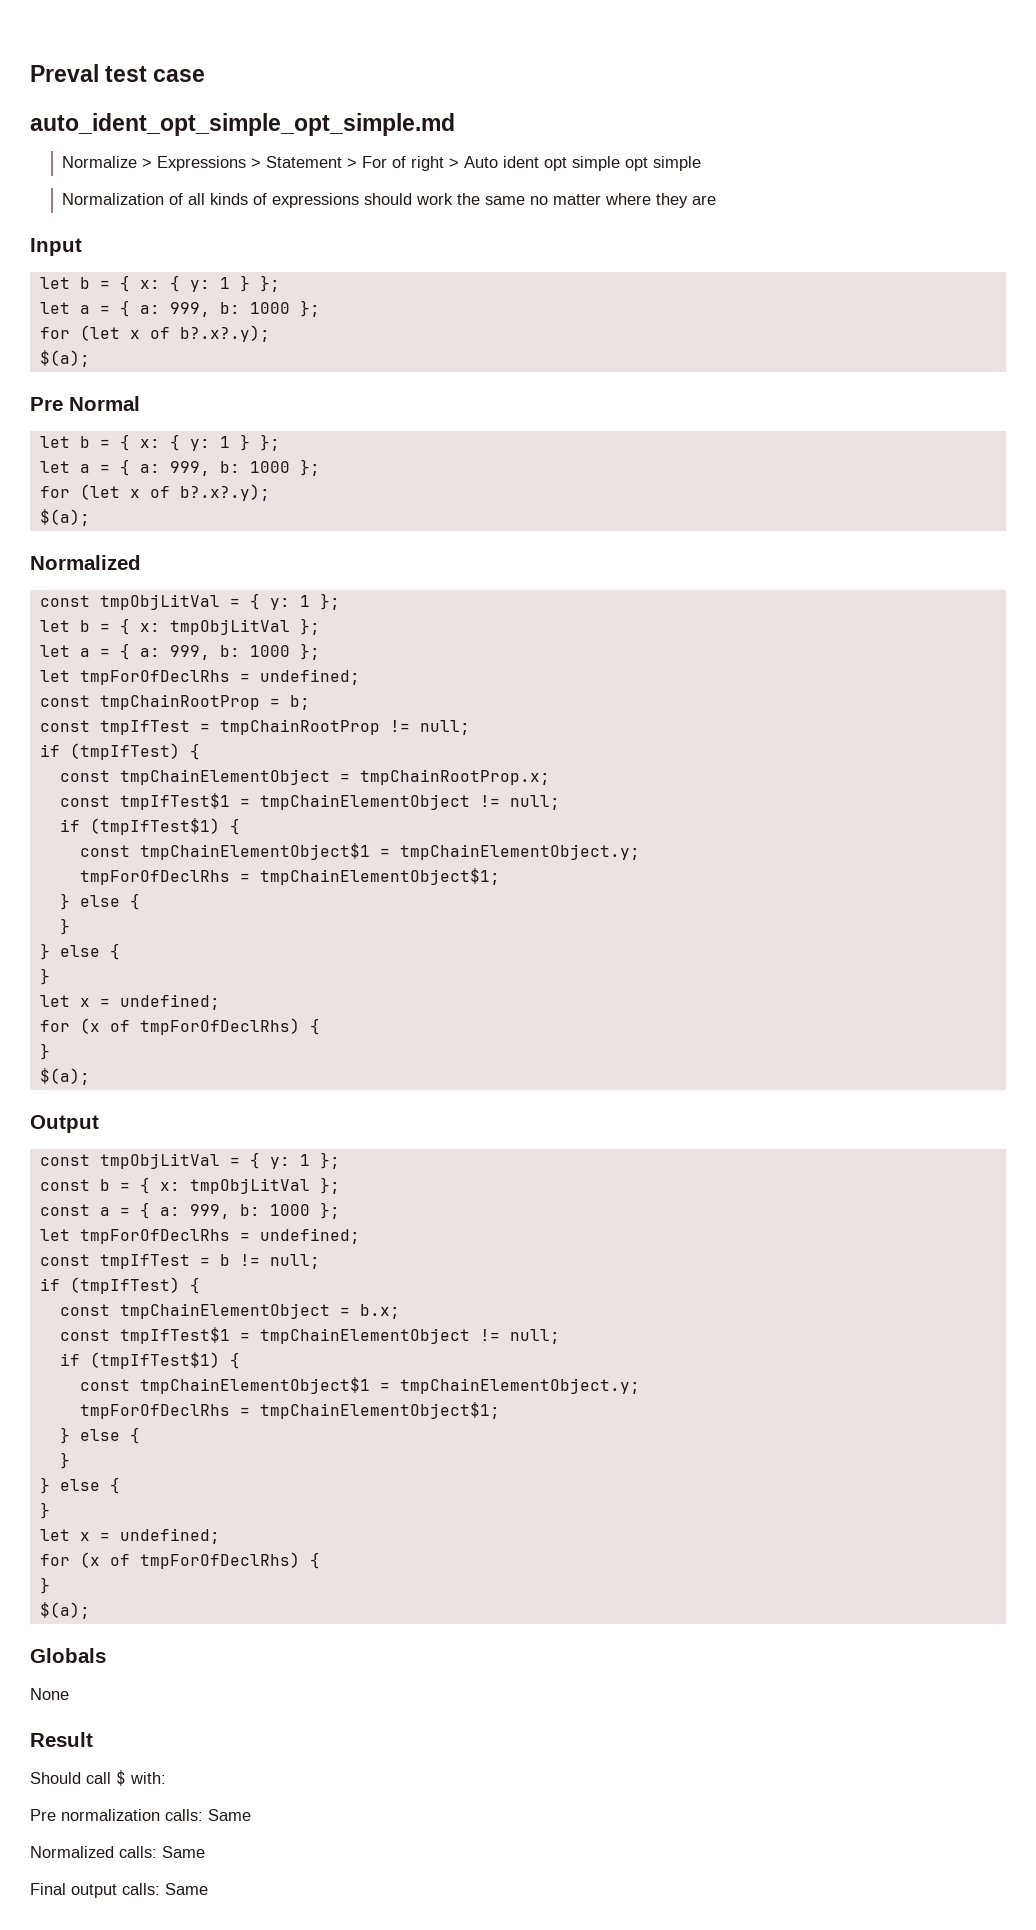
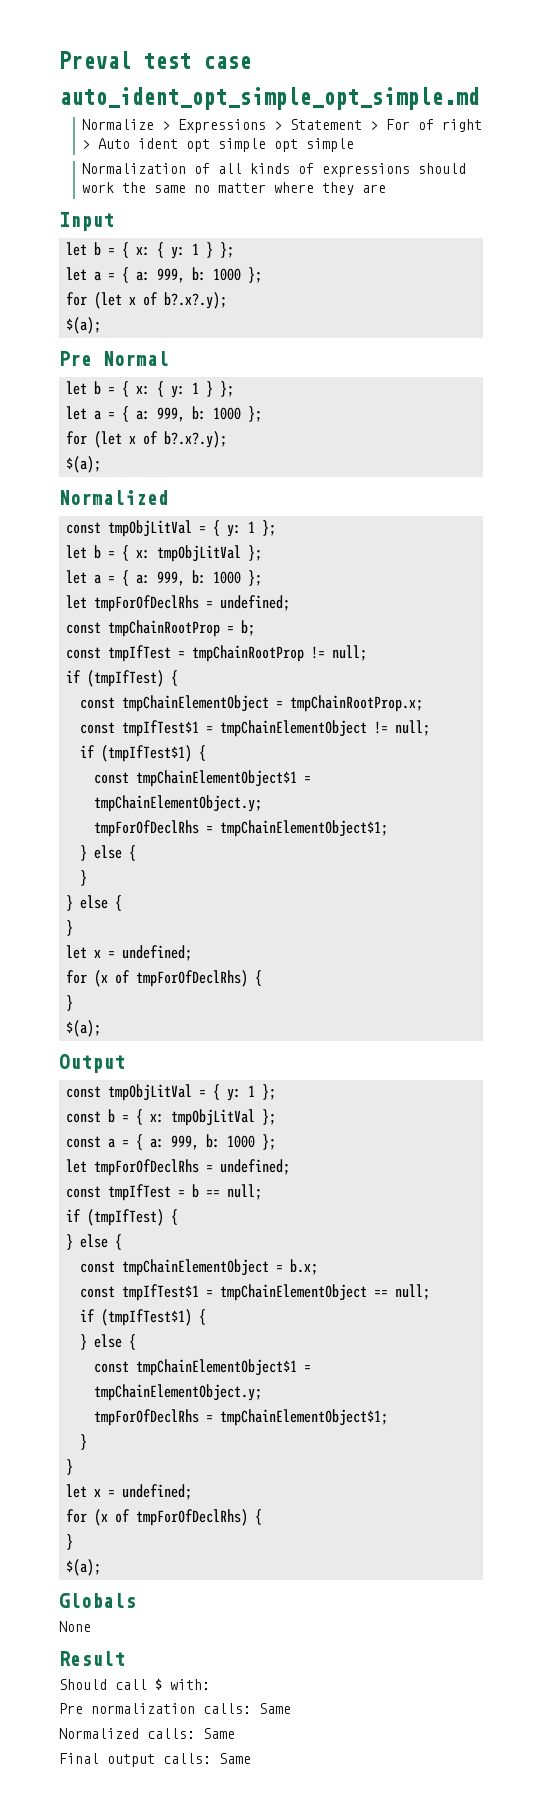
[239,1254,320,1269] [39,1277,200,1294] != null; // if (tmpIfTest) { -> [206,1184,263,1200] [66,1209,179,1226] [66,1234,123,1250] == null; // if (tmpIfTest) { // } else {
[479,1329,560,1344] [59,1352,240,1369] [79,1377,640,1394] [79,1402,500,1419] [59,1427,140,1444] [59,1452,70,1469] [39,1477,120,1494] != null; // if (tmpIfTest$1) { // const tmpChainElementObject$1 = tmpChainElementObject.y; // tmpForOfDeclRhs = tmpChainElementObject$1; // } else { // } // } else { -> [374,1284,431,1300] [80,1309,207,1326] [80,1334,137,1350] [94,1359,312,1376] [94,1384,263,1401] [94,1409,389,1426] [80,1434,88,1450] == null; // if (tmpIfTest$1) { // } else { // const tmpChainElementObject$1 = tmpChainElementObject.y; // tmpForOfDeclRhs = tmpChainElementObject$1; // }

